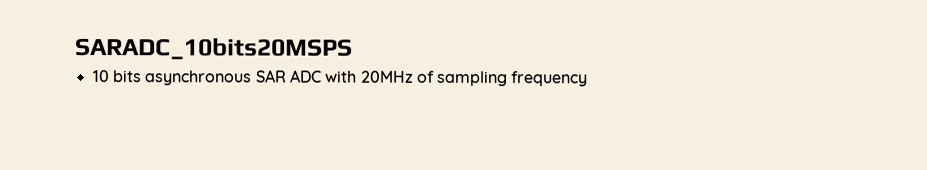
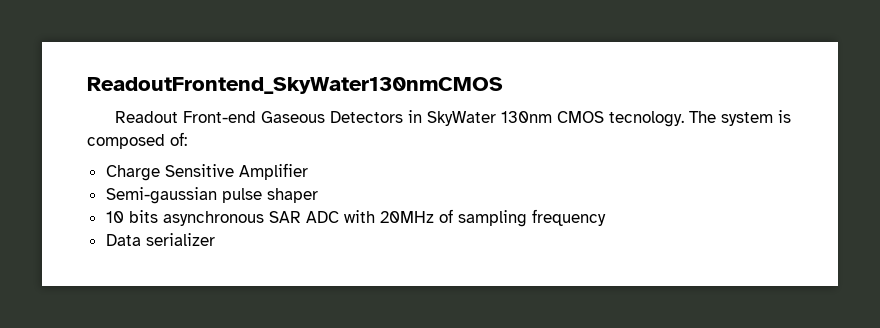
[75,36,353,60] SARADC_10bits20MSPS -> [87,77,503,94] [114,110,791,127] [87,132,187,149] [105,163,308,181] [105,187,318,204] ReadoutFrontend_SkyWater130nmCMOS // Readout Front-end Gaseous Detectors in SkyWater 130nm CMOS tecnology. The system is composed of: // Charge Sensitive Amplifier // Semi-gaussian pulse shaper
(589, 79) none -> [105,233,215,246] // Data serializer

